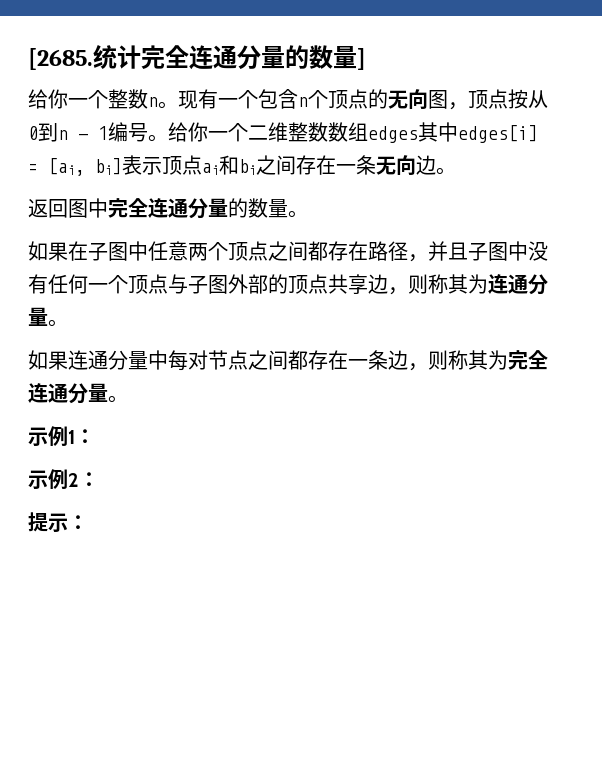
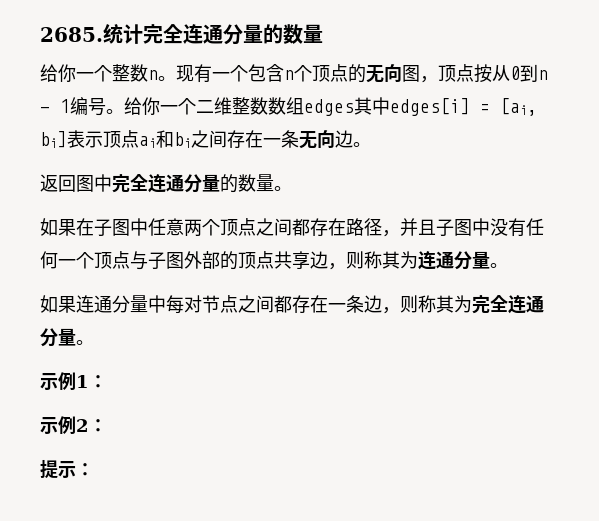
[28,48,93,70] [2685. -> [40,27,103,42] 2685.
[357,48,366,70] ] -> (323, 33) none

